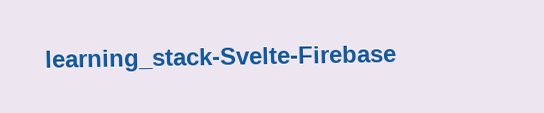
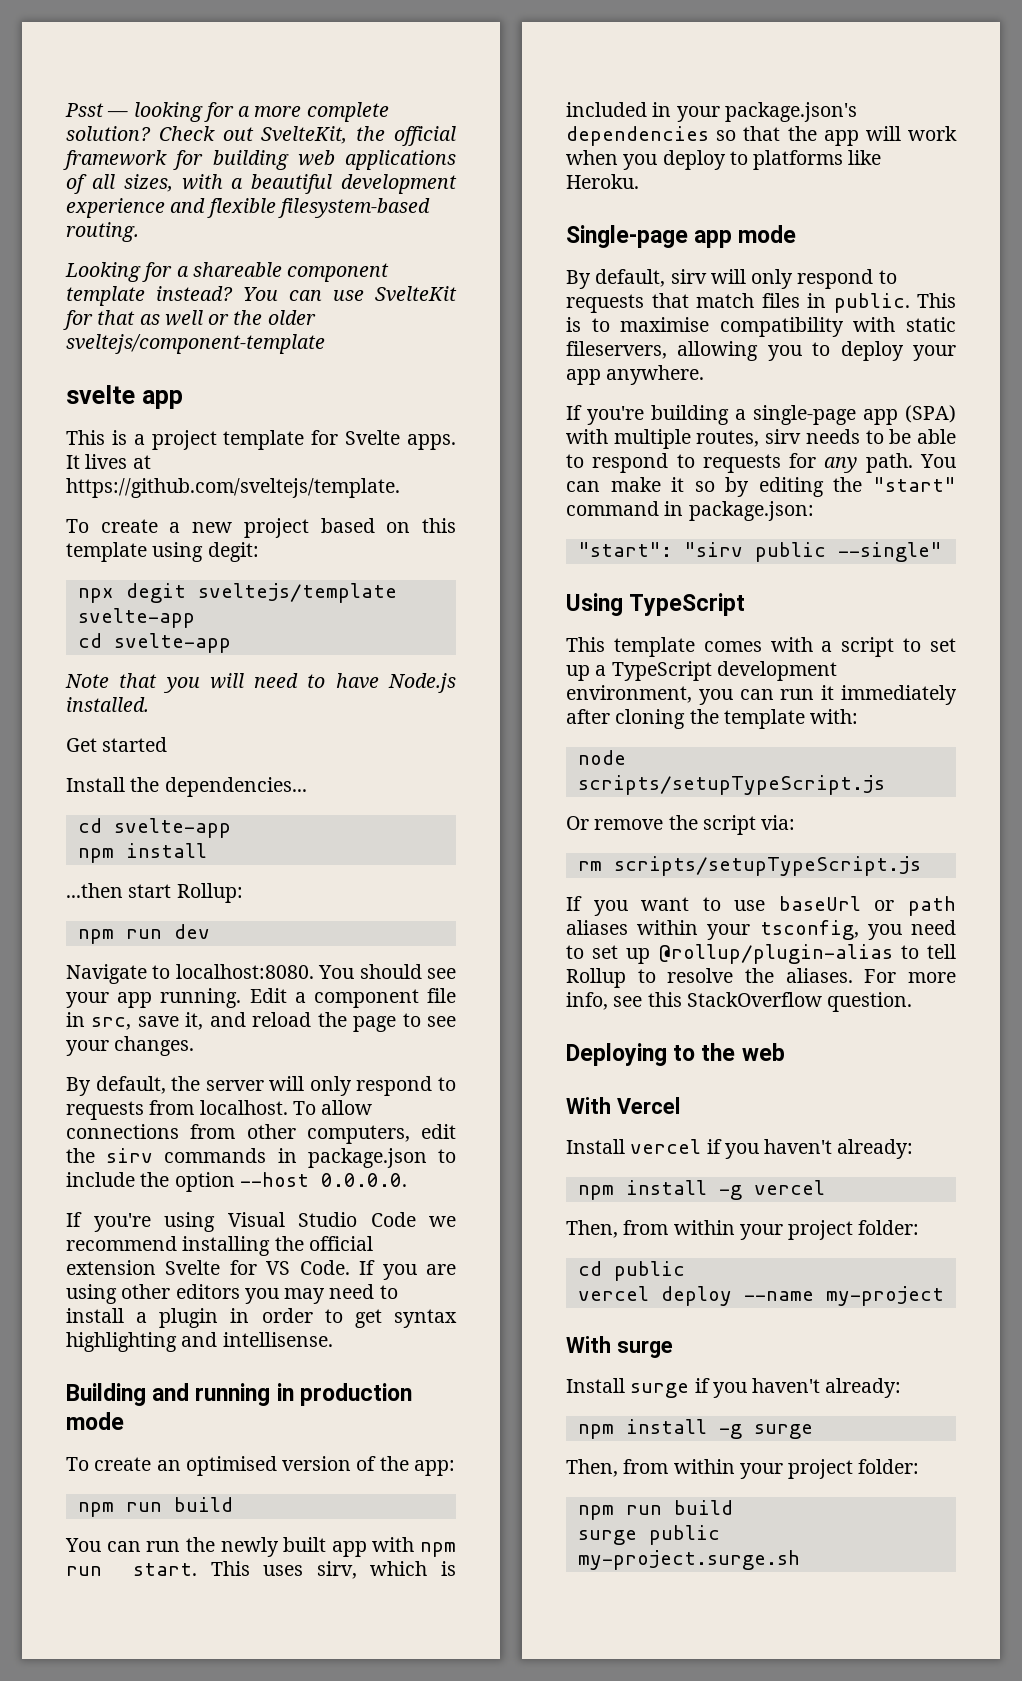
[44,44,397,73] learning_stack-Svelte-Firebase -> [65,102,389,122] [66,126,457,146] [63,150,456,170] [66,174,457,194] [66,198,430,218] [66,222,139,242] [65,262,390,282] [66,286,457,306] [63,310,316,330] [66,334,325,354] [66,385,183,409] [66,430,456,450] [66,454,151,469] [66,478,400,498] [66,518,456,538] [66,542,259,562] [77,583,397,603] [77,608,195,628] [77,633,231,653] [65,673,456,693] [66,697,149,712] [66,737,168,752] [66,777,307,797] [77,818,231,838] [77,843,207,863] [66,883,243,903] [77,924,210,944] [66,964,456,984] [66,988,456,1008] [66,1012,457,1032] [66,1036,195,1056] [66,1076,456,1096] [66,1100,373,1120] [66,1124,456,1144] [66,1148,456,1168] [66,1172,407,1192] [66,1212,456,1232] [66,1236,373,1256] [66,1260,456,1280] [66,1284,398,1304] [66,1308,458,1328] [66,1332,333,1352] [66,1383,412,1406] [66,1412,124,1430] [66,1456,455,1476] [77,1497,233,1517] [65,1537,456,1557] [66,1561,457,1579] [566,102,857,122] [566,126,957,146] [566,150,882,170] [566,174,639,189] [566,225,797,248] [566,269,897,289] [566,293,956,313] [566,317,956,337] [566,341,956,361] [566,365,705,385] [566,405,956,425] [566,429,956,449] [566,453,956,473] [566,477,956,497] [566,501,814,521] [577,542,942,562] [566,593,746,616] [566,637,956,657] [566,661,837,681] [566,685,957,705] [566,709,859,729] [577,750,626,765] [577,775,885,795] [566,815,796,835] [577,856,921,876] [566,896,956,916] [566,920,956,940] [566,944,956,964] [566,968,956,988] [566,992,913,1012] [566,1043,785,1066] [566,1097,680,1114] [566,1139,914,1159] [577,1180,825,1200] [566,1220,920,1240] [577,1261,685,1281] [577,1286,944,1306] [566,1336,673,1358] [566,1378,902,1398] [577,1419,813,1439] [566,1459,920,1479] [577,1500,733,1520] [577,1525,720,1545] [577,1550,800,1570] Psst — looking for a more complete solution? Check out SvelteKit, the official framework for building web applications of all sizes, with a beautiful development experience and flexible filesystem-based routing. // Looking for a shareable component template instead? You can use SvelteKit for that as well or the older sveltejs/component-template // svelte app // This is a project template for Svelte apps. It lives at https://github.com/sveltejs/template. // To create a new project based on this template using degit: // npx degit sveltejs/template svelte-app // cd svelte-app // Note that you will need to have Node.js installed. // Get started // Install the dependencies... // cd svelte-app // npm install // ...then start Rollup: // npm run dev // Navigate to localhost:8080. You should see your app running. Edit a component file in src, save it, and reload the page to see your changes. // By default, the server will only respond to requests from localhost. To allow connections from other computers, edit the sirv commands in package.json to include the option --host 0.0.0.0. // If you're using Visual Studio Code we recommend installing the official extension Svelte for VS Code. If you are using other editors you may need to install a plugin in order to get syntax highlighting and intellisense. // Building and running in production mode // To create an optimised version of the app: // npm run build // You can run the newly built app with npm run start. This uses sirv, which is included in your package.json's dependencies so that the app will work when you deploy to platforms like Heroku. // Single-page app mode // By default, sirv will only respond to requests that match files in public. This is to maximise compatibility with static fileservers, allowing you to deploy your app anywhere. // If you're building a single-page app (SPA) with multiple routes, sirv needs to be able to respond to requests for any path. You can make it so by editing the "start" command in package.json: // "start": "sirv public --single" // Using TypeScript // This template comes with a script to set up a TypeScript development environment, you can run it immediately after cloning the template with: // node scripts/setupTypeScript.js // Or remove the script via: // rm scripts/setupTypeScript.js // If you want to use baseUrl or path aliases within your tsconfig, you need to set up @rollup/plugin-alias to tell Rollup to resolve the aliases. For more info, see this StackOverflow question. // Deploying to the web // With Vercel // Install vercel if you haven't already: // npm install -g vercel // Then, from within your project folder: // cd public // vercel deploy --name my-project // With surge // Install surge if you haven't already: // npm install -g surge // Then, from within your project folder: // npm run build // surge public my-project.surge.sh

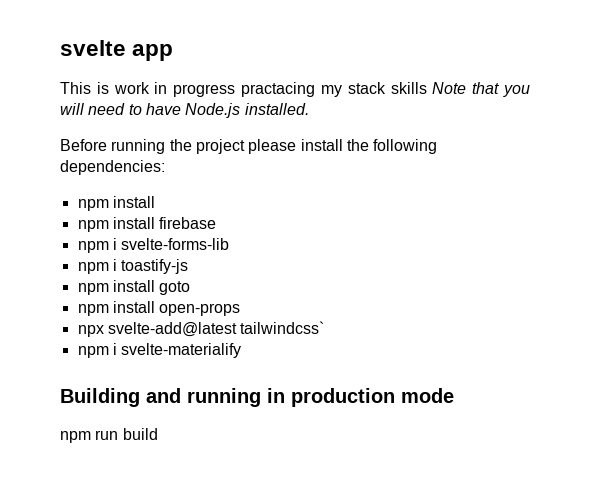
[65,102,389,122] [66,126,457,146] [63,150,456,170] [66,174,457,194] [66,198,430,218] [66,222,139,242] [65,262,390,282] [66,286,457,306] [63,310,316,330] [66,334,325,354] [66,385,183,409] [66,430,456,450] [66,454,151,469] [66,478,400,498] [66,518,456,538] [66,542,259,562] [77,583,397,603] [77,608,195,628] [77,633,231,653] Psst — looking for a more complete solution? Check out SvelteKit, the official framework for building web applications of all sizes, with a beautiful development experience and flexible filesystem-based routing. // Looking for a shareable component template instead? You can use SvelteKit for that as well or the older sveltejs/component-template // svelte app // This is a project template for Svelte apps. It lives at https://github.com/sveltejs/template. // To create a new project based on this template using degit: // npx degit sveltejs/template svelte-app // cd svelte-app // -> [60,40,174,61] [60,82,427,97] svelte app // This is work in progress practacing my stack skills
[66,737,168,752] [66,777,307,797] [77,818,231,838] [77,843,207,863] [66,883,243,903] [77,924,210,944] [66,964,456,984] [66,988,456,1008] [66,1012,457,1032] [66,1036,195,1056] [66,1076,456,1096] [66,1100,373,1120] [66,1124,456,1144] [66,1148,456,1168] [66,1172,407,1192] [66,1212,456,1232] [66,1236,373,1256] [66,1260,456,1280] [66,1284,398,1304] [66,1308,458,1328] [66,1332,333,1352] Get started // Install the dependencies... // cd svelte-app // npm install // ...then start Rollup: // npm run dev // Navigate to localhost:8080. You should see your app running. Edit a component file in src, save it, and reload the page to see your changes. // By default, the server will only respond to requests from localhost. To allow connections from other computers, edit the sirv commands in package.json to include the option --host 0.0.0.0. // If you're using Visual Studio Code we recommend installing the official extension Svelte for VS Code. If you are using other editors you may need to install a plugin in order to get syntax highlighting and intellisense. -> [60,139,438,154] [60,160,165,175] [77,196,155,211] [77,217,217,232] [77,238,230,253] [77,259,189,274] [77,280,191,295] [77,301,241,316] [77,321,325,337] [77,343,242,358] Before running the project please install the following dependencies: // npm install // npm install firebase // npm i svelte-forms-lib // npm i toastify-js // npm install goto // npm install open-props // npx svelte-add@latest tailwindcss` // npm i svelte-materialify
[66,1456,455,1476] [77,1497,233,1517] [65,1537,456,1557] [66,1561,457,1579] [566,102,857,122] [566,126,957,146] [566,150,882,170] [566,174,639,189] [566,225,797,248] [566,269,897,289] [566,293,956,313] [566,317,956,337] [566,341,956,361] [566,365,705,385] [566,405,956,425] [566,429,956,449] [566,453,956,473] [566,477,956,497] [566,501,814,521] [577,542,942,562] [566,593,746,616] [566,637,956,657] [566,661,837,681] [566,685,957,705] [566,709,859,729] [577,750,626,765] [577,775,885,795] [566,815,796,835] [577,856,921,876] [566,896,956,916] [566,920,956,940] [566,944,956,964] [566,968,956,988] [566,992,913,1012] [566,1043,785,1066] [566,1097,680,1114] [566,1139,914,1159] [577,1180,825,1200] [566,1220,920,1240] [577,1261,685,1281] [577,1286,944,1306] [566,1336,673,1358] [566,1378,902,1398] [577,1419,813,1439] [566,1459,920,1479] [577,1500,733,1520] [577,1525,720,1545] [577,1550,800,1570] To create an optimised version of the app: // npm run build // You can run the newly built app with npm run start. This uses sirv, which is included in your package.json's dependencies so that the app will work when you deploy to platforms like Heroku. // Single-page app mode // By default, sirv will only respond to requests that match files in public. This is to maximise compatibility with static fileservers, allowing you to deploy your app anywhere. // If you're building a single-page app (SPA) with multiple routes, sirv needs to be able to respond to requests for any path. You can make it so by editing the "start" command in package.json: // "start": "sirv public --single" // Using TypeScript // This template comes with a script to set up a TypeScript development environment, you can run it immediately after cloning the template with: // node scripts/setupTypeScript.js // Or remove the script via: // rm scripts/setupTypeScript.js // If you want to use baseUrl or path aliases within your tsconfig, you need to set up @rollup/plugin-alias to tell Rollup to resolve the aliases. For more info, see this StackOverflow question. // Deploying to the web // With Vercel // Install vercel if you haven't already: // npm install -g vercel // Then, from within your project folder: // cd public // vercel deploy --name my-project // With surge // Install surge if you haven't already: // npm install -g surge // Then, from within your project folder: // npm run build // surge public my-project.surge.sh -> [60,428,158,443] npm run build

